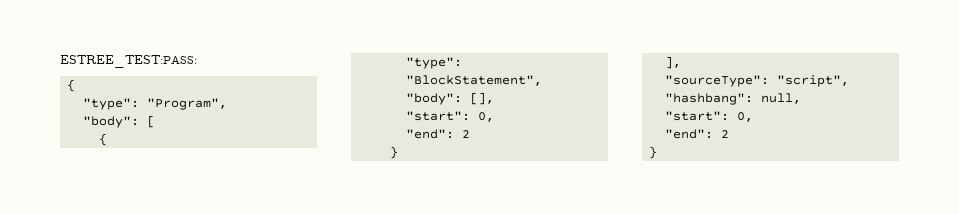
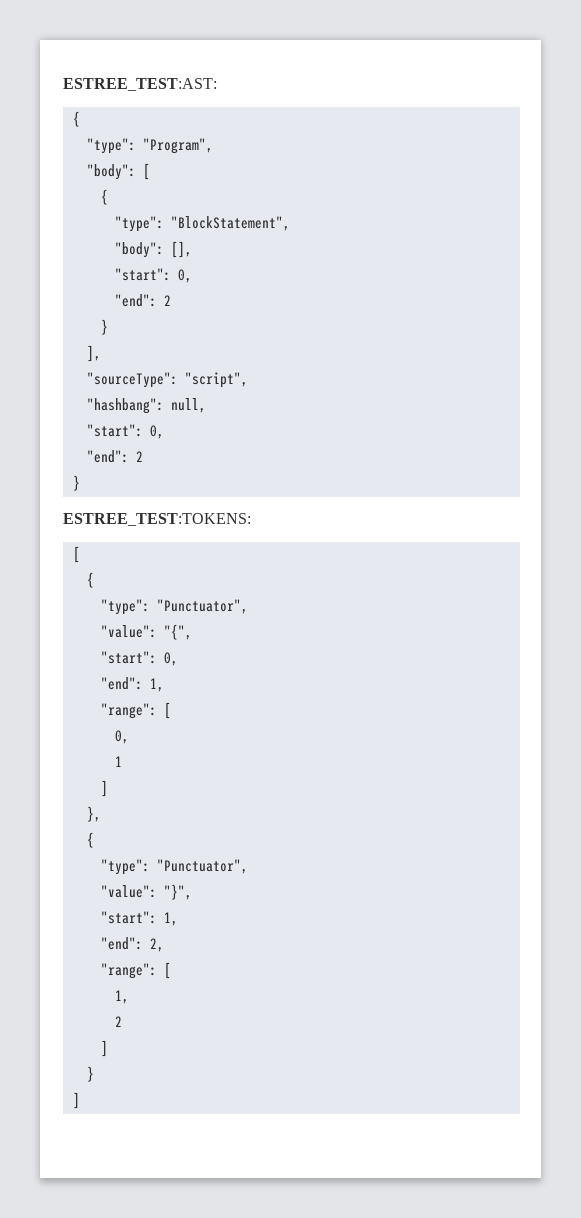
[60,55,197,68] ESTREE_TEST:PASS: -> [63,78,217,91] ESTREE_TEST:AST:
(657, 152) none -> [63,513,251,526] [72,546,80,563] [86,572,94,588] [100,599,248,615] [100,624,192,640] [100,651,178,666] [100,677,164,692] [100,702,171,719] [114,730,129,744] [114,756,122,767] [100,780,108,797] [86,806,101,822] [86,832,94,848] [100,859,248,875] [100,884,192,900] [100,911,178,926] [100,937,164,952] [100,962,171,979] [114,990,129,1004] [114,1016,122,1027] [100,1040,108,1057] [86,1066,94,1082] [72,1092,80,1109] // ESTREE_TEST:TOKENS: // [ // { // "type": "Punctuator", // "value": "{", // "start": 0, // "end": 1, // "range": [ // 0, // 1 // ] // }, // { // "type": "Punctuator", // "value": "}", // "start": 1, // "end": 2, // "range": [ // 1, // 2 // ] // } // ]

